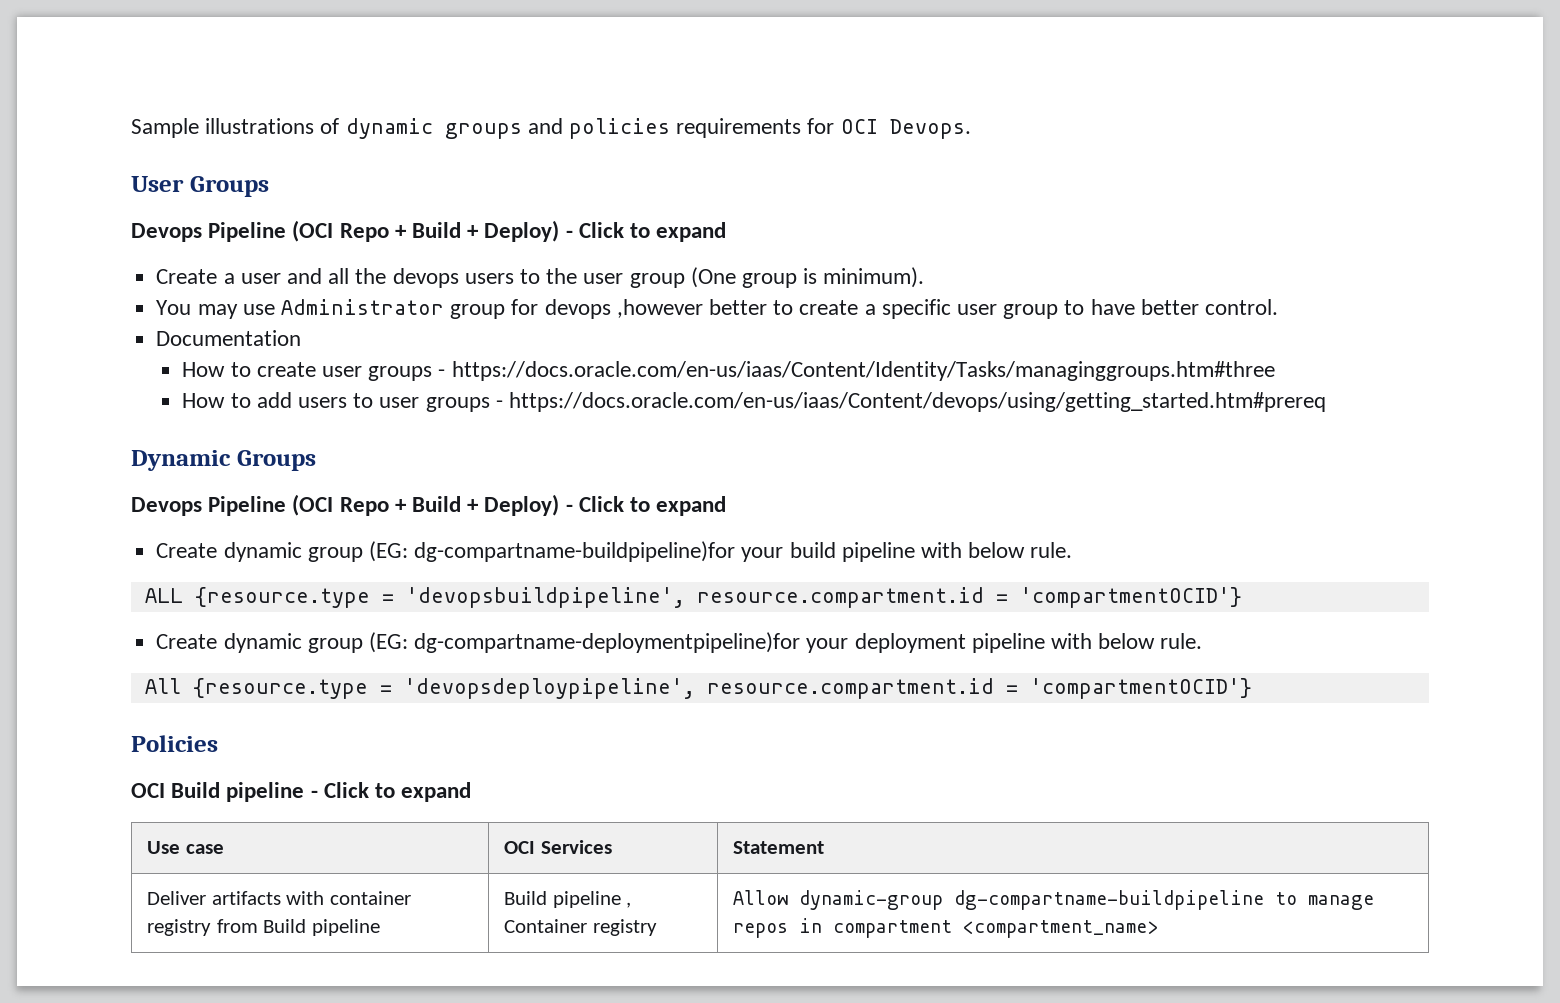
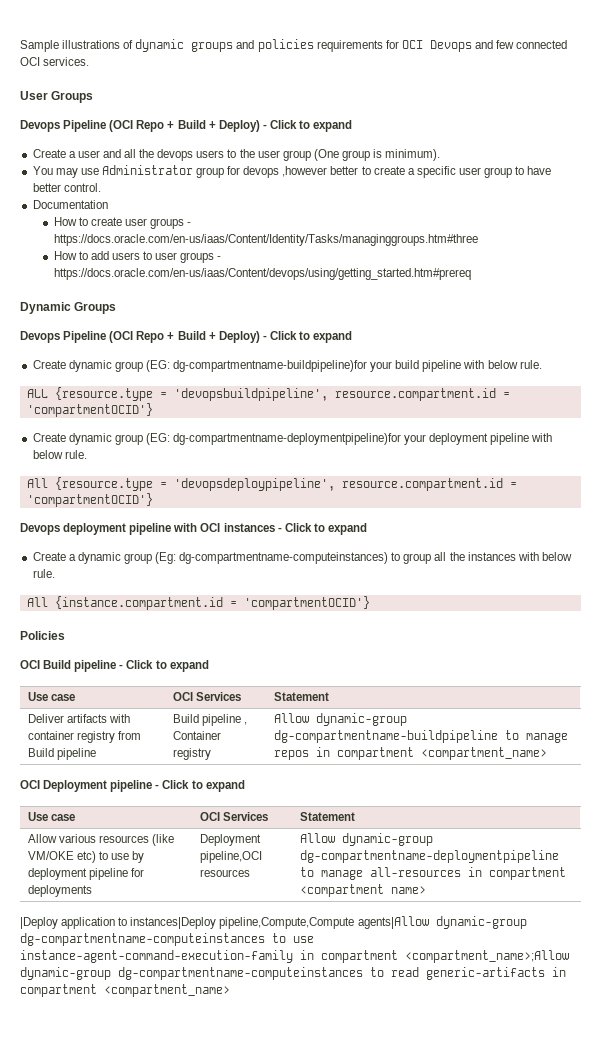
[889,119,971,139] Devops. -> [429,40,568,52] [20,57,90,66] Devops and few connected OCI services.
[414,541,736,562] dg-compartname-buildpipeline)for -> [173,360,368,372] dg-compartmentname-buildpipeline)for
[414,632,801,653] dg-compartname-deploymentpipeline)for -> [173,433,402,445] dg-compartmentname-deploymentpipeline)for
(1252, 688) none -> [20,523,367,535] [32,552,572,564] [32,569,55,578] [26,596,370,610] // Devops deployment pipeline with OCI instances - Click to expand // Create a dynamic group (Eg: dg-compartmentname-computeinstances) to group all the instances with below rule. // All {instance.compartment.id = 'compartmentOCID'}
[953,890,1264,910] dg-compartname-buildpipeline -> [273,730,498,743] dg-compartmentname-buildpipeline
(1158, 929) none -> [20,780,245,792] [27,812,75,821] [199,812,268,821] [299,812,355,821] [27,834,175,846] [27,851,145,863] [27,868,144,880] [27,885,92,897] [199,834,261,846] [199,851,262,863] [199,869,250,877] [299,833,433,846] [299,850,559,863] [299,867,566,880] [299,884,426,897] [20,916,527,929] [20,933,314,946] [20,950,569,963] [20,967,566,980] [20,984,230,997] // OCI Deployment pipeline - Click to expand // Use case | OCI Services | Statement // Allow various resources (like VM/OKE etc) to use by deployment pipeline for deployments | Deployment pipeline,OCI resources | Allow dynamic-group dg-compartmentname-deploymentpipeline to manage all-resources in compartment <compartment name> // |Deploy application to instances|Deploy pipeline,Compute,Compute agents|Allow dynamic-group dg-compartmentname-computeinstances to use instance-agent-command-execution-family in compartment <compartment_name>;Allow dynamic-group dg-compartmentname-computeinstances to read generic-artifacts in compartment <compartment_name>

